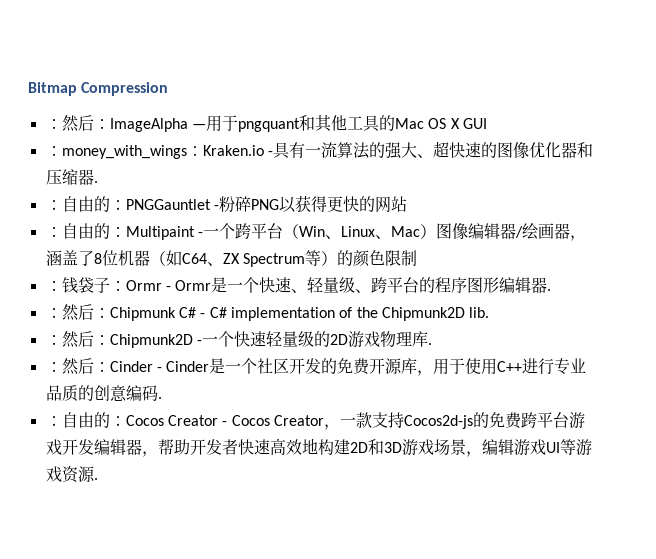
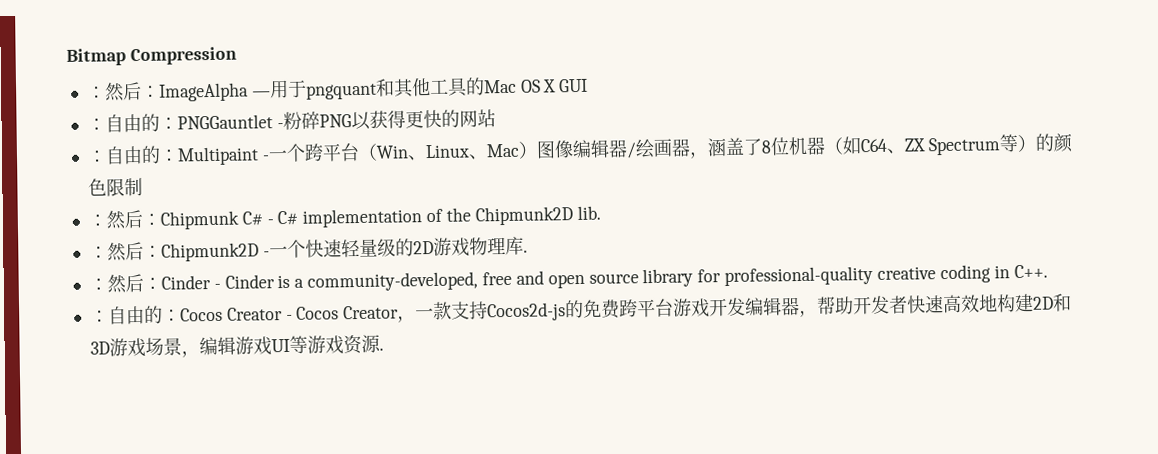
[45,141,593,159] [45,169,98,185] // ：money_with_wings：Kraken.io -具有一流算法的强大、超快速的图像优化器和压缩器. -> (589, 85) none
[45,277,552,294] // ：钱袋子：Ormr - Ormr是一个快速、轻量级、跨平台的程序图形编辑器. -> (143, 187) none
[209,358,587,376] [45,385,162,402] 是一个社区开发的免费开源库，用于使用C++进行专业品质的创意编码. -> [277,264,1048,292] is a community-developed, free and open source library for professional-quality creative coding in C++.

